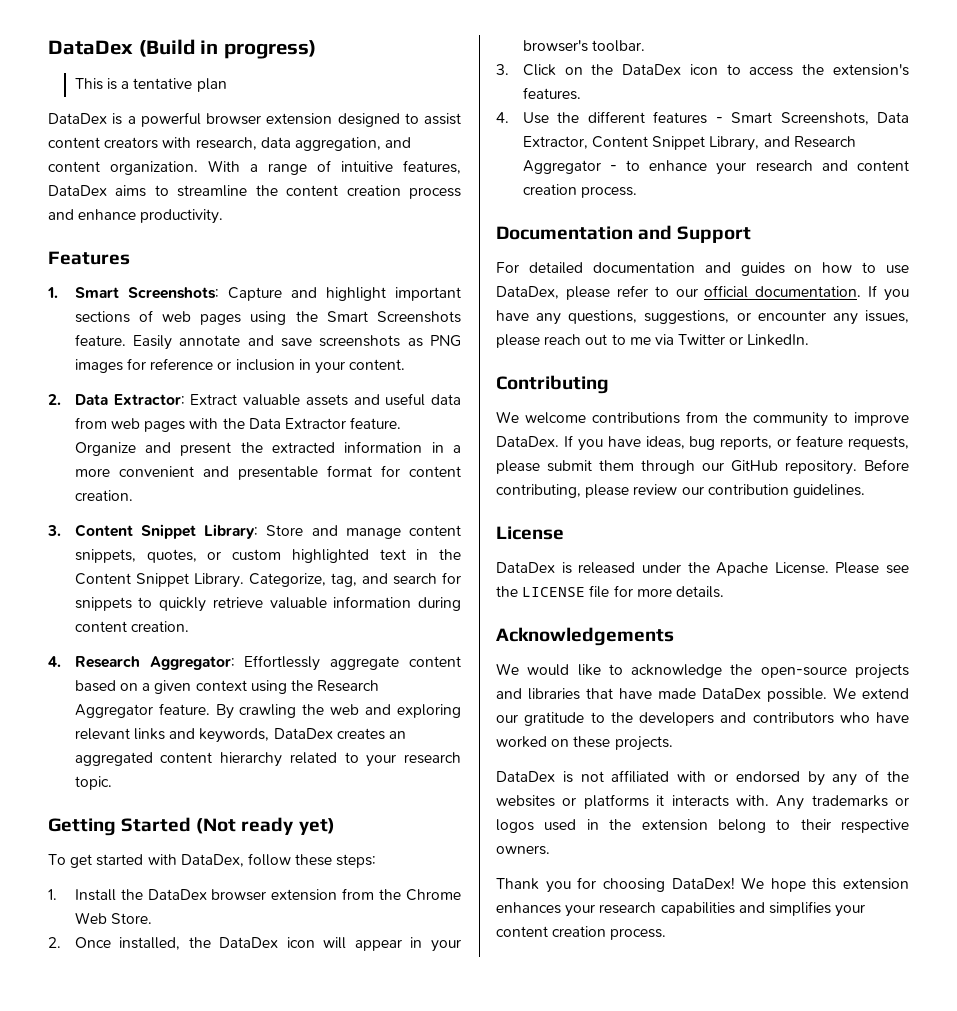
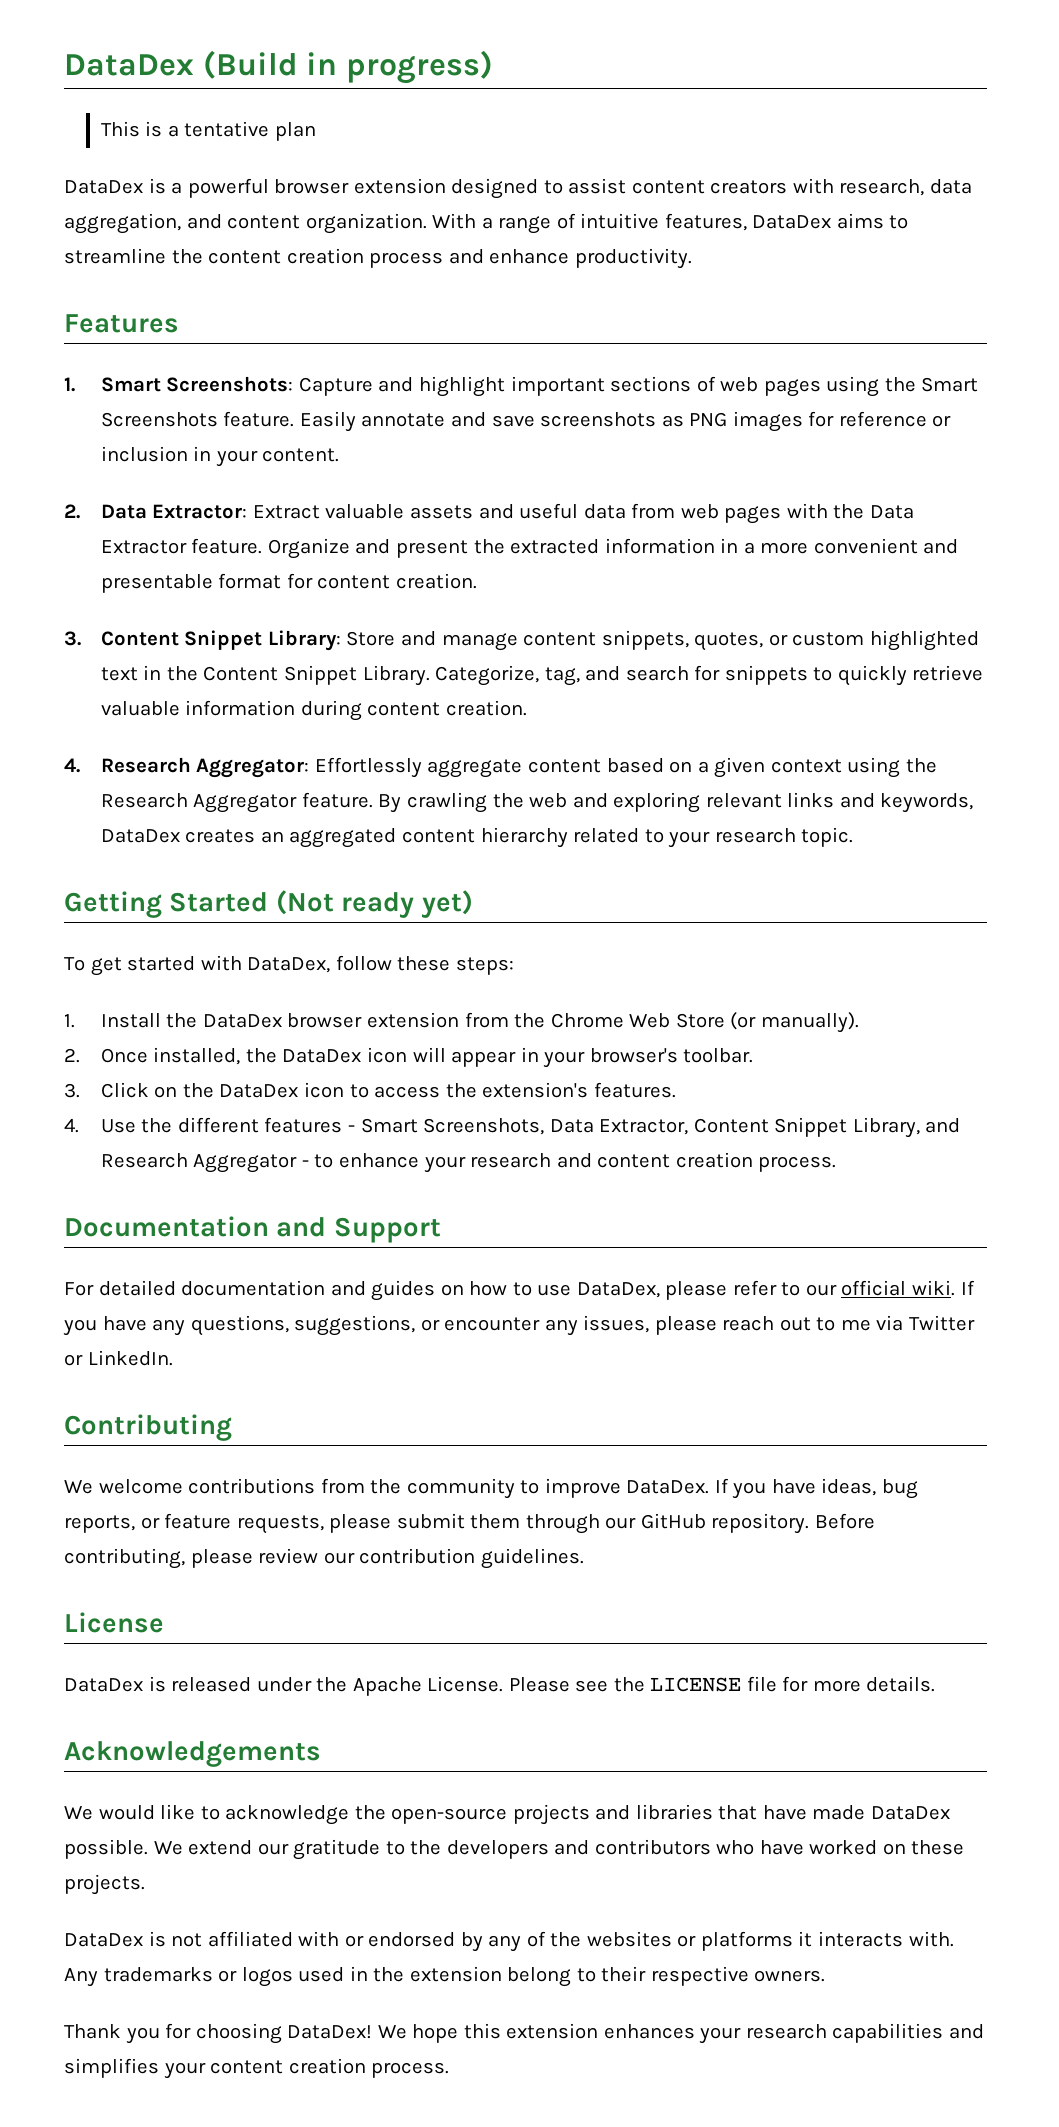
[110,913,152,924] Store. -> [675,1012,859,1033] Store (or manually).
[755,286,862,297] documentation. -> [912,1280,956,1296] wiki.

